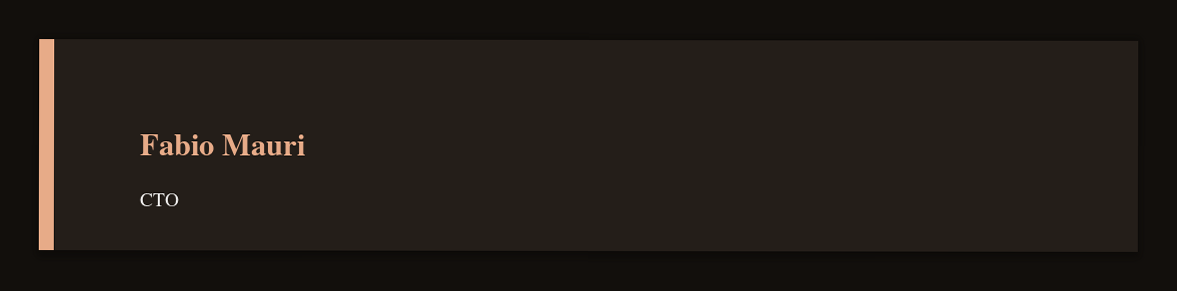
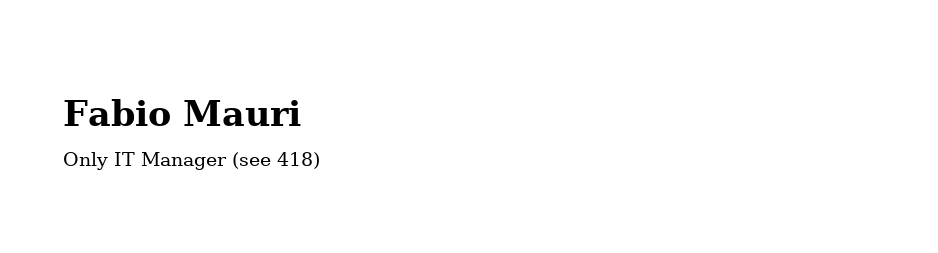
[139,193,179,207] CTO -> [63,152,320,170] Only IT Manager (see 418)

